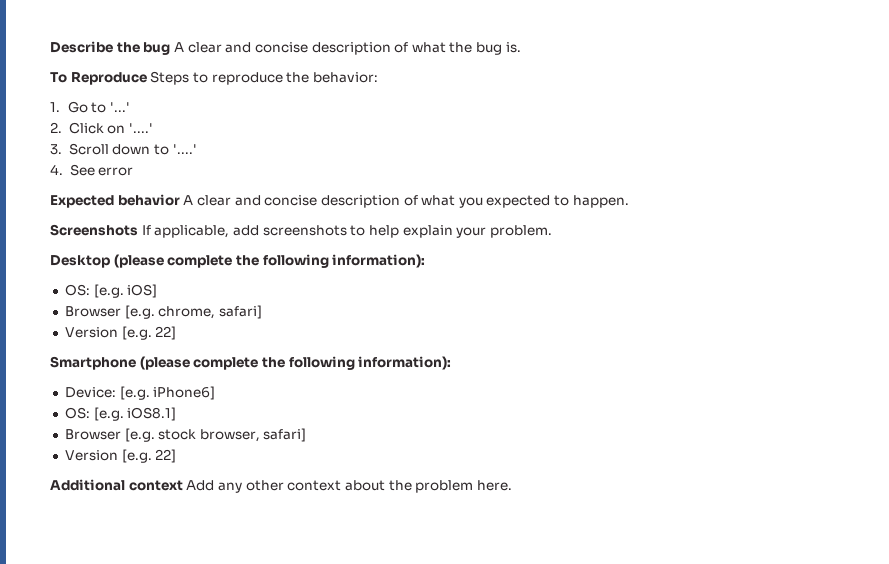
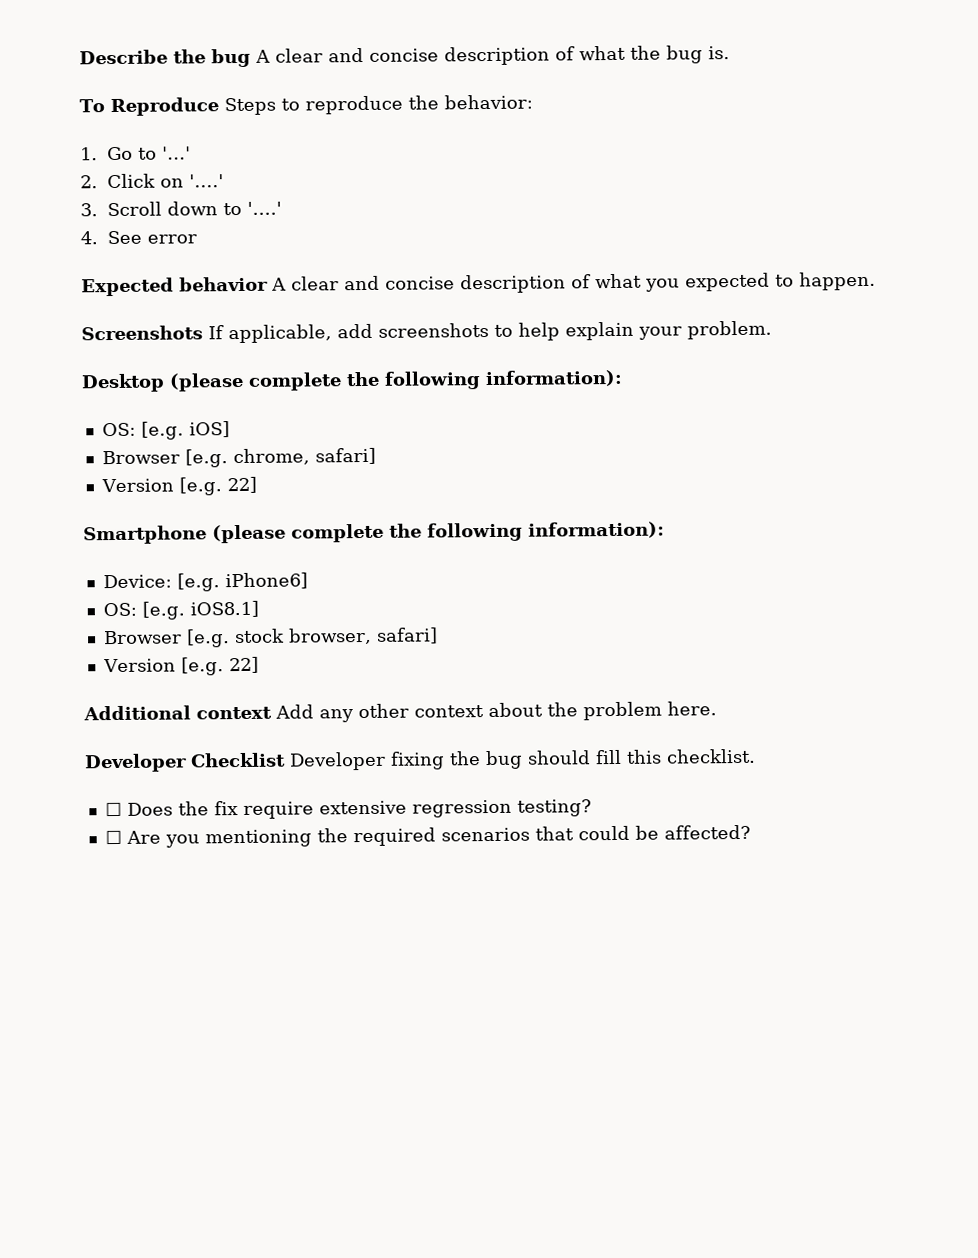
(512, 485) none -> [84,748,756,773] [104,799,592,819] [104,824,751,848] // Developer Checklist Developer fixing the bug should fill this checklist. // ☐ Does the fix require extensive regression testing? // ☐ Are you mentioning the required scenarios that could be affected?

